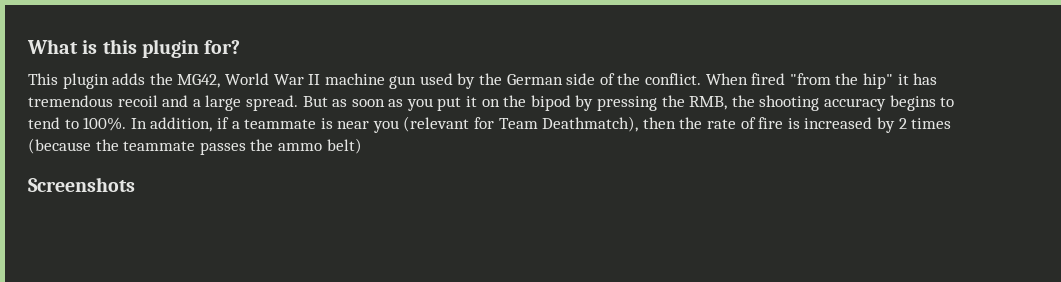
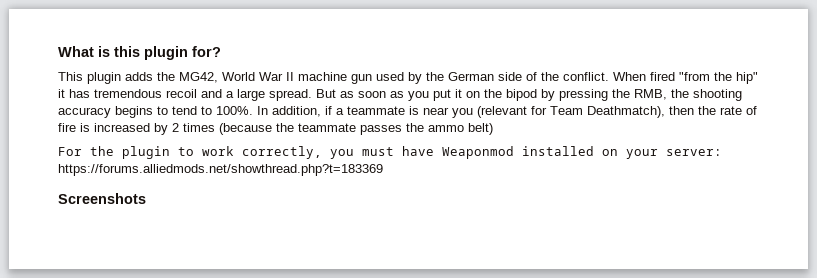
(362, 146) none -> [58,146,722,159] [58,164,383,176] // For the plugin to work correctly, you must have Weaponmod installed on your server: https://forums.alliedmods.net/showthread.php?t=183369

